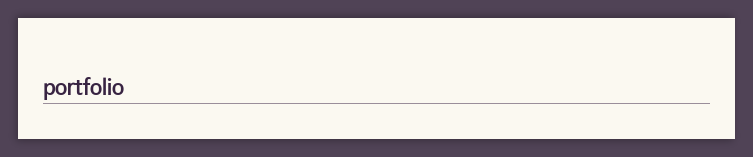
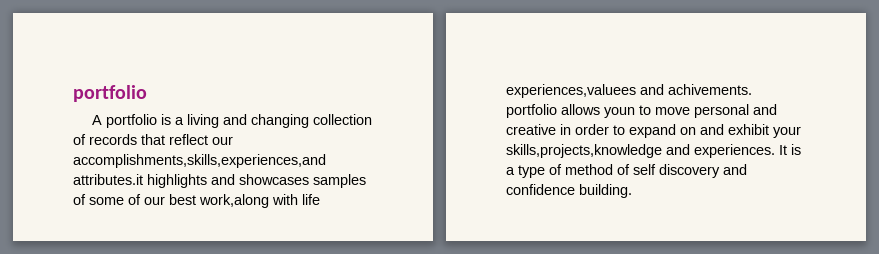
[43,77,124,100] portfolio -> [73,85,147,102] [92,114,373,128] [73,134,233,145] [73,154,326,168] [73,174,366,188] [73,194,320,208] [506,84,752,98] [506,104,777,118] [506,124,801,138] [506,144,801,158] [506,164,747,178] [506,184,632,198] portfolio // A portfolio is a living and changing collection of records that reflect our accomplishments,skills,experiences,and attributes.it highlights and showcases samples of some of our best work,along with life experiences,valuees and achivements. portfolio allows youn to move personal and creative in order to expand on and exhibit your skills,projects,knowledge and experiences. It is a type of method of self discovery and confidence building.

